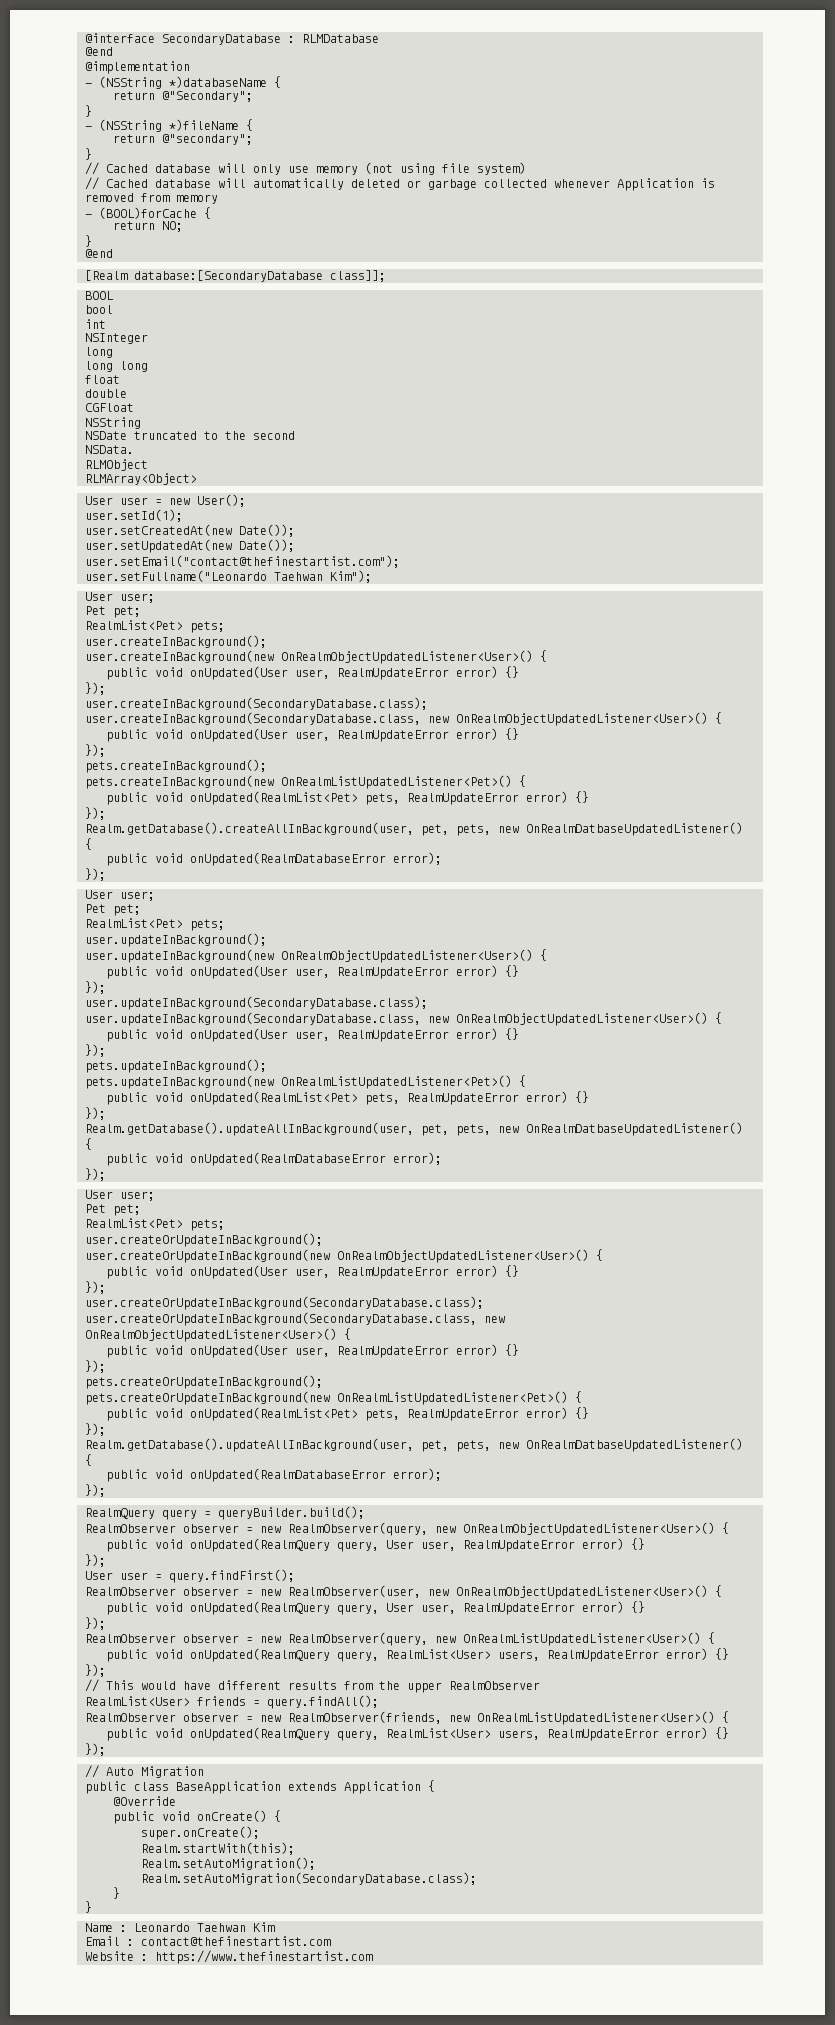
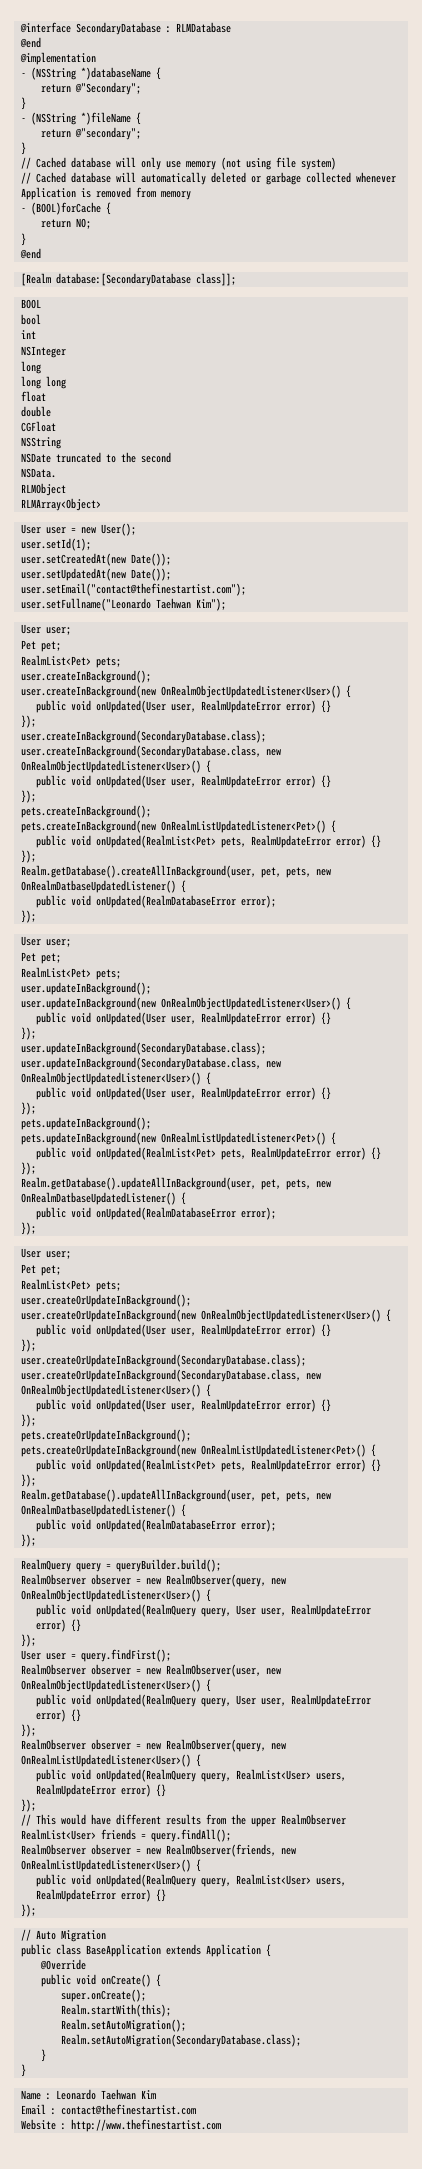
[155,1950,374,1964] https://www.thefinestartist.com -> [70,2119,221,2132] http://www.thefinestartist.com

